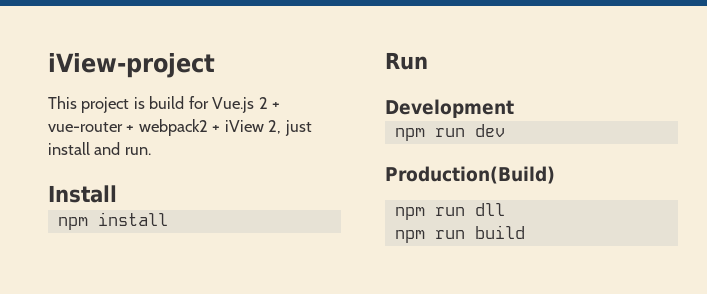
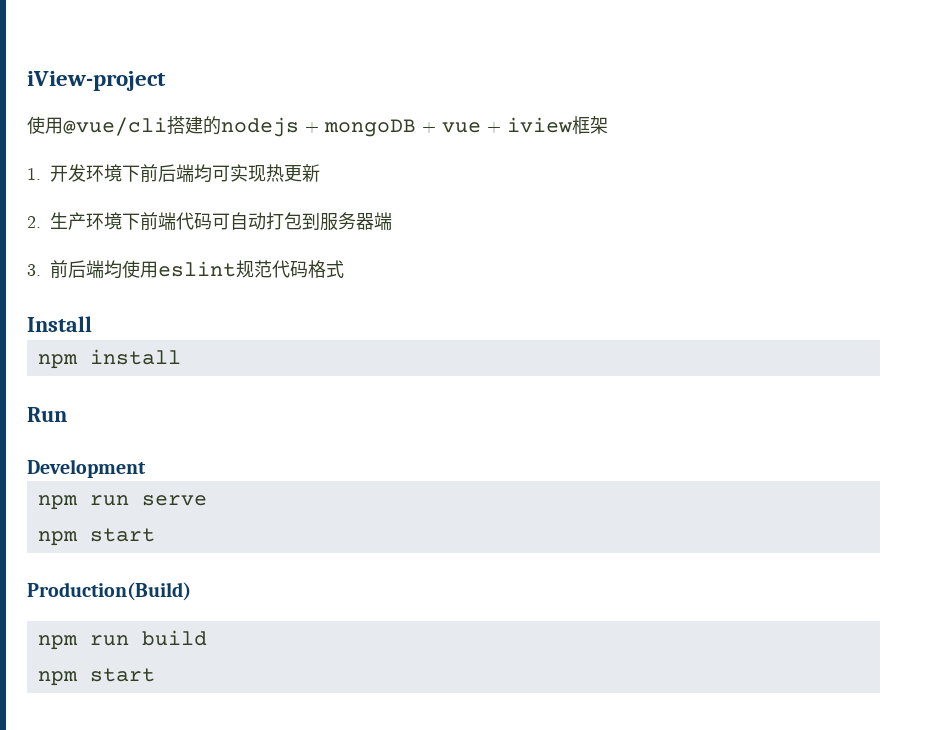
[48,96,281,113] [48,119,312,136] [48,142,151,155] This project is build for Vue.js 2 + vue-router + webpack2 + iView 2, just install and run. -> [27,116,608,137] [27,164,320,183] [27,212,392,231] [27,260,344,279] 使用@vue/cli搭建的nodejs + mongoDB + vue + iview框架 // 1.开发环境下前后端均可实现热更新 // 2.生产环境下前端代码可自动打包到服务器端 // 3.前后端均使用eslint规范代码格式
[474,124,505,137] dev -> [141,495,207,506] [37,528,155,546] serve // npm start
[474,203,505,216] [394,225,525,243] dll // npm run build -> [141,630,207,646] [37,668,155,686] build // npm start

